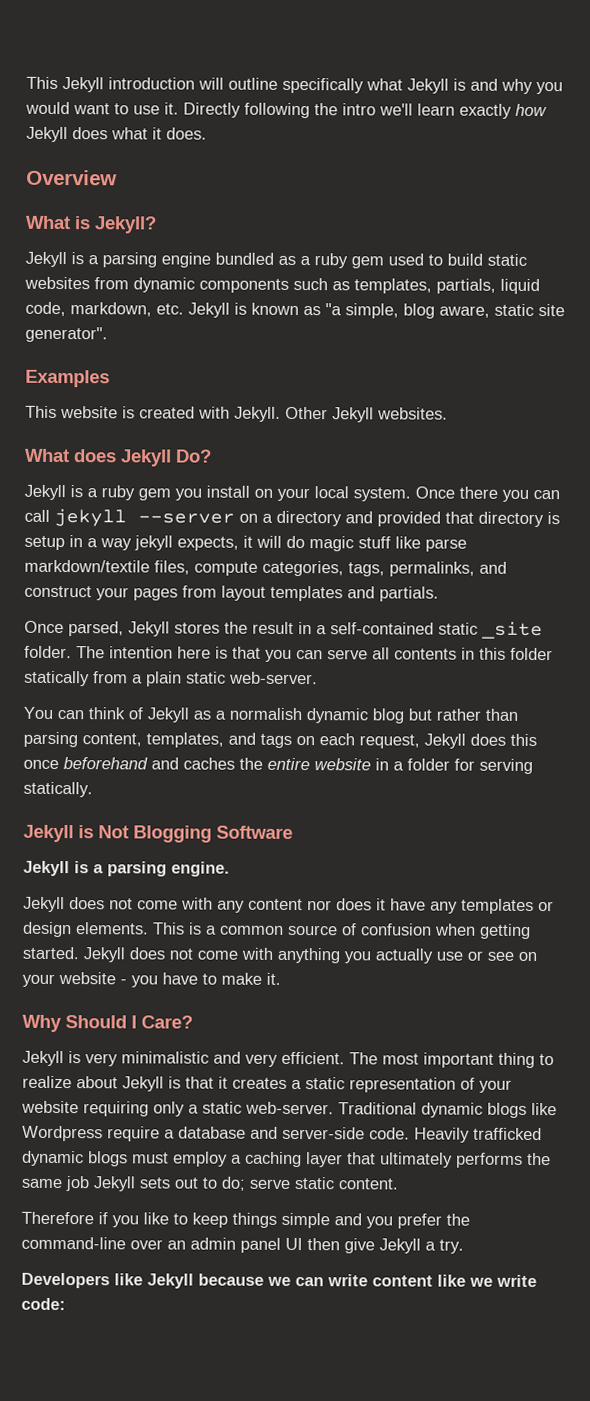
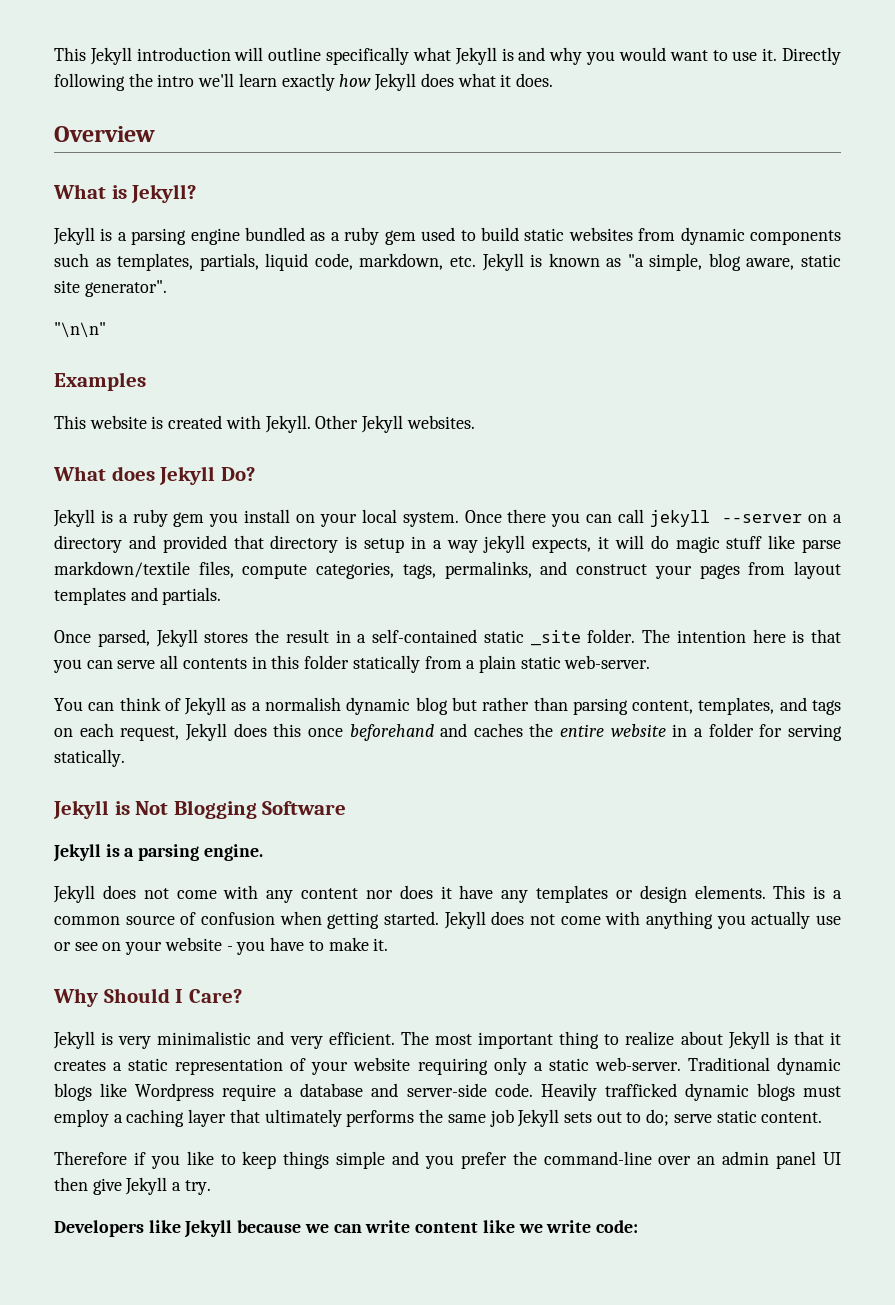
(108, 334) none -> [54,322,106,338] // "\n\n"

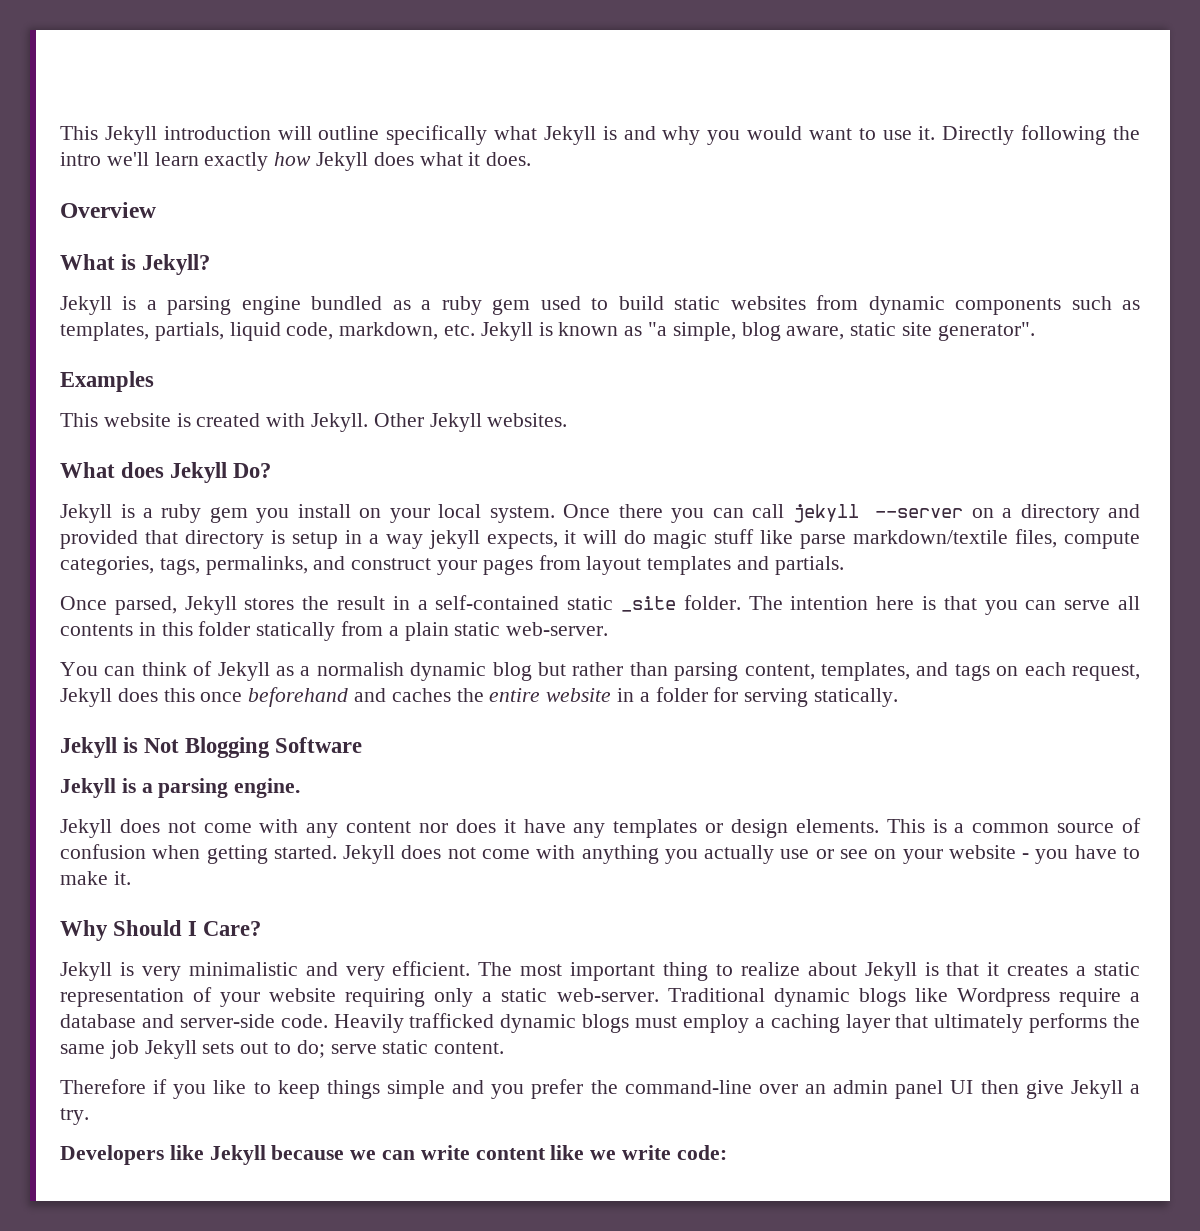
[54,322,106,338] // "\n\n" -> (1035, 331) none

